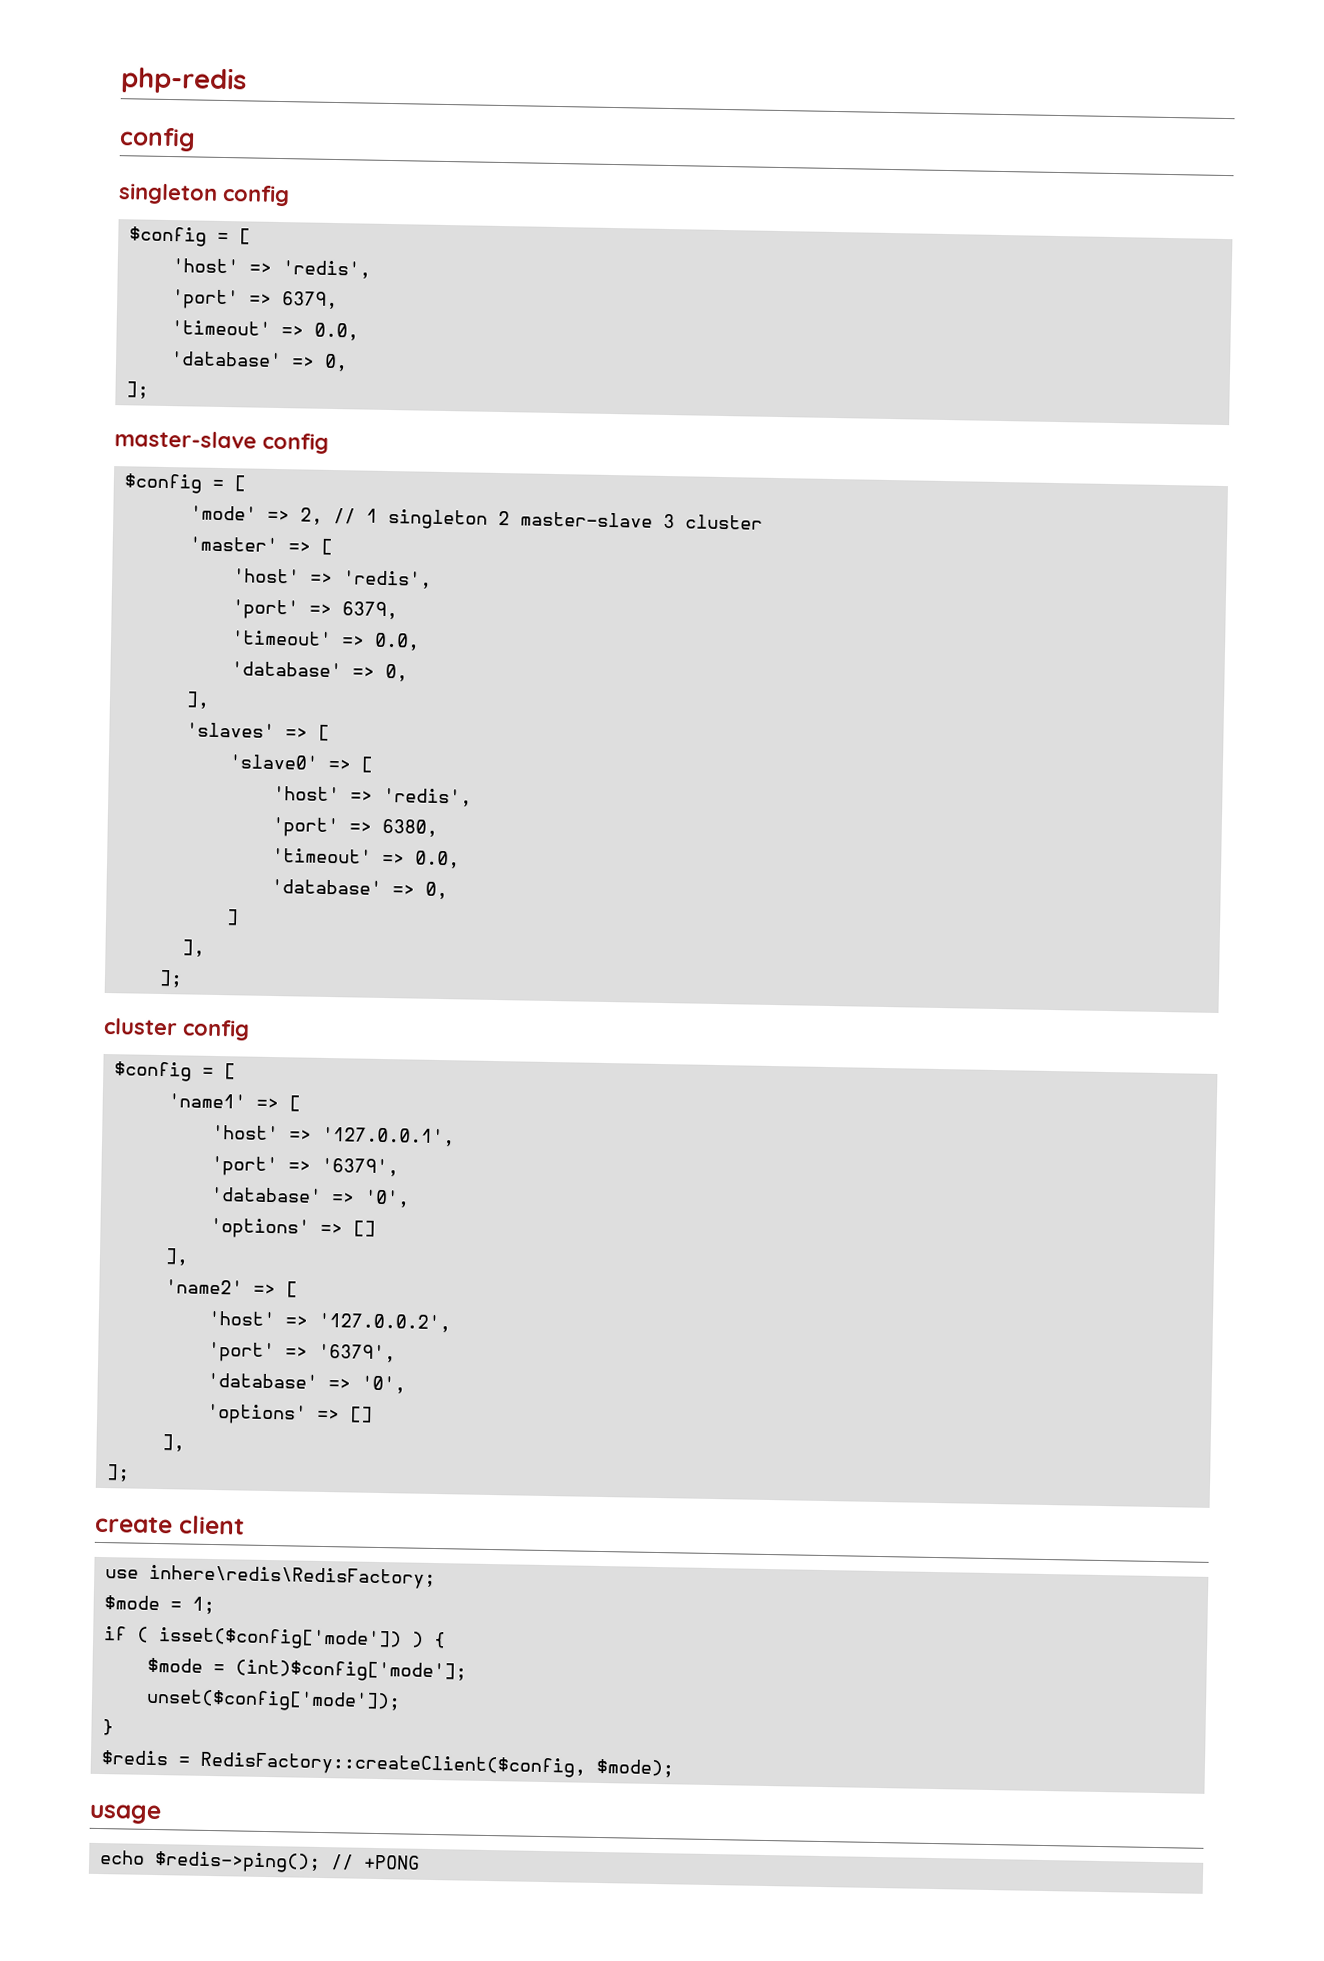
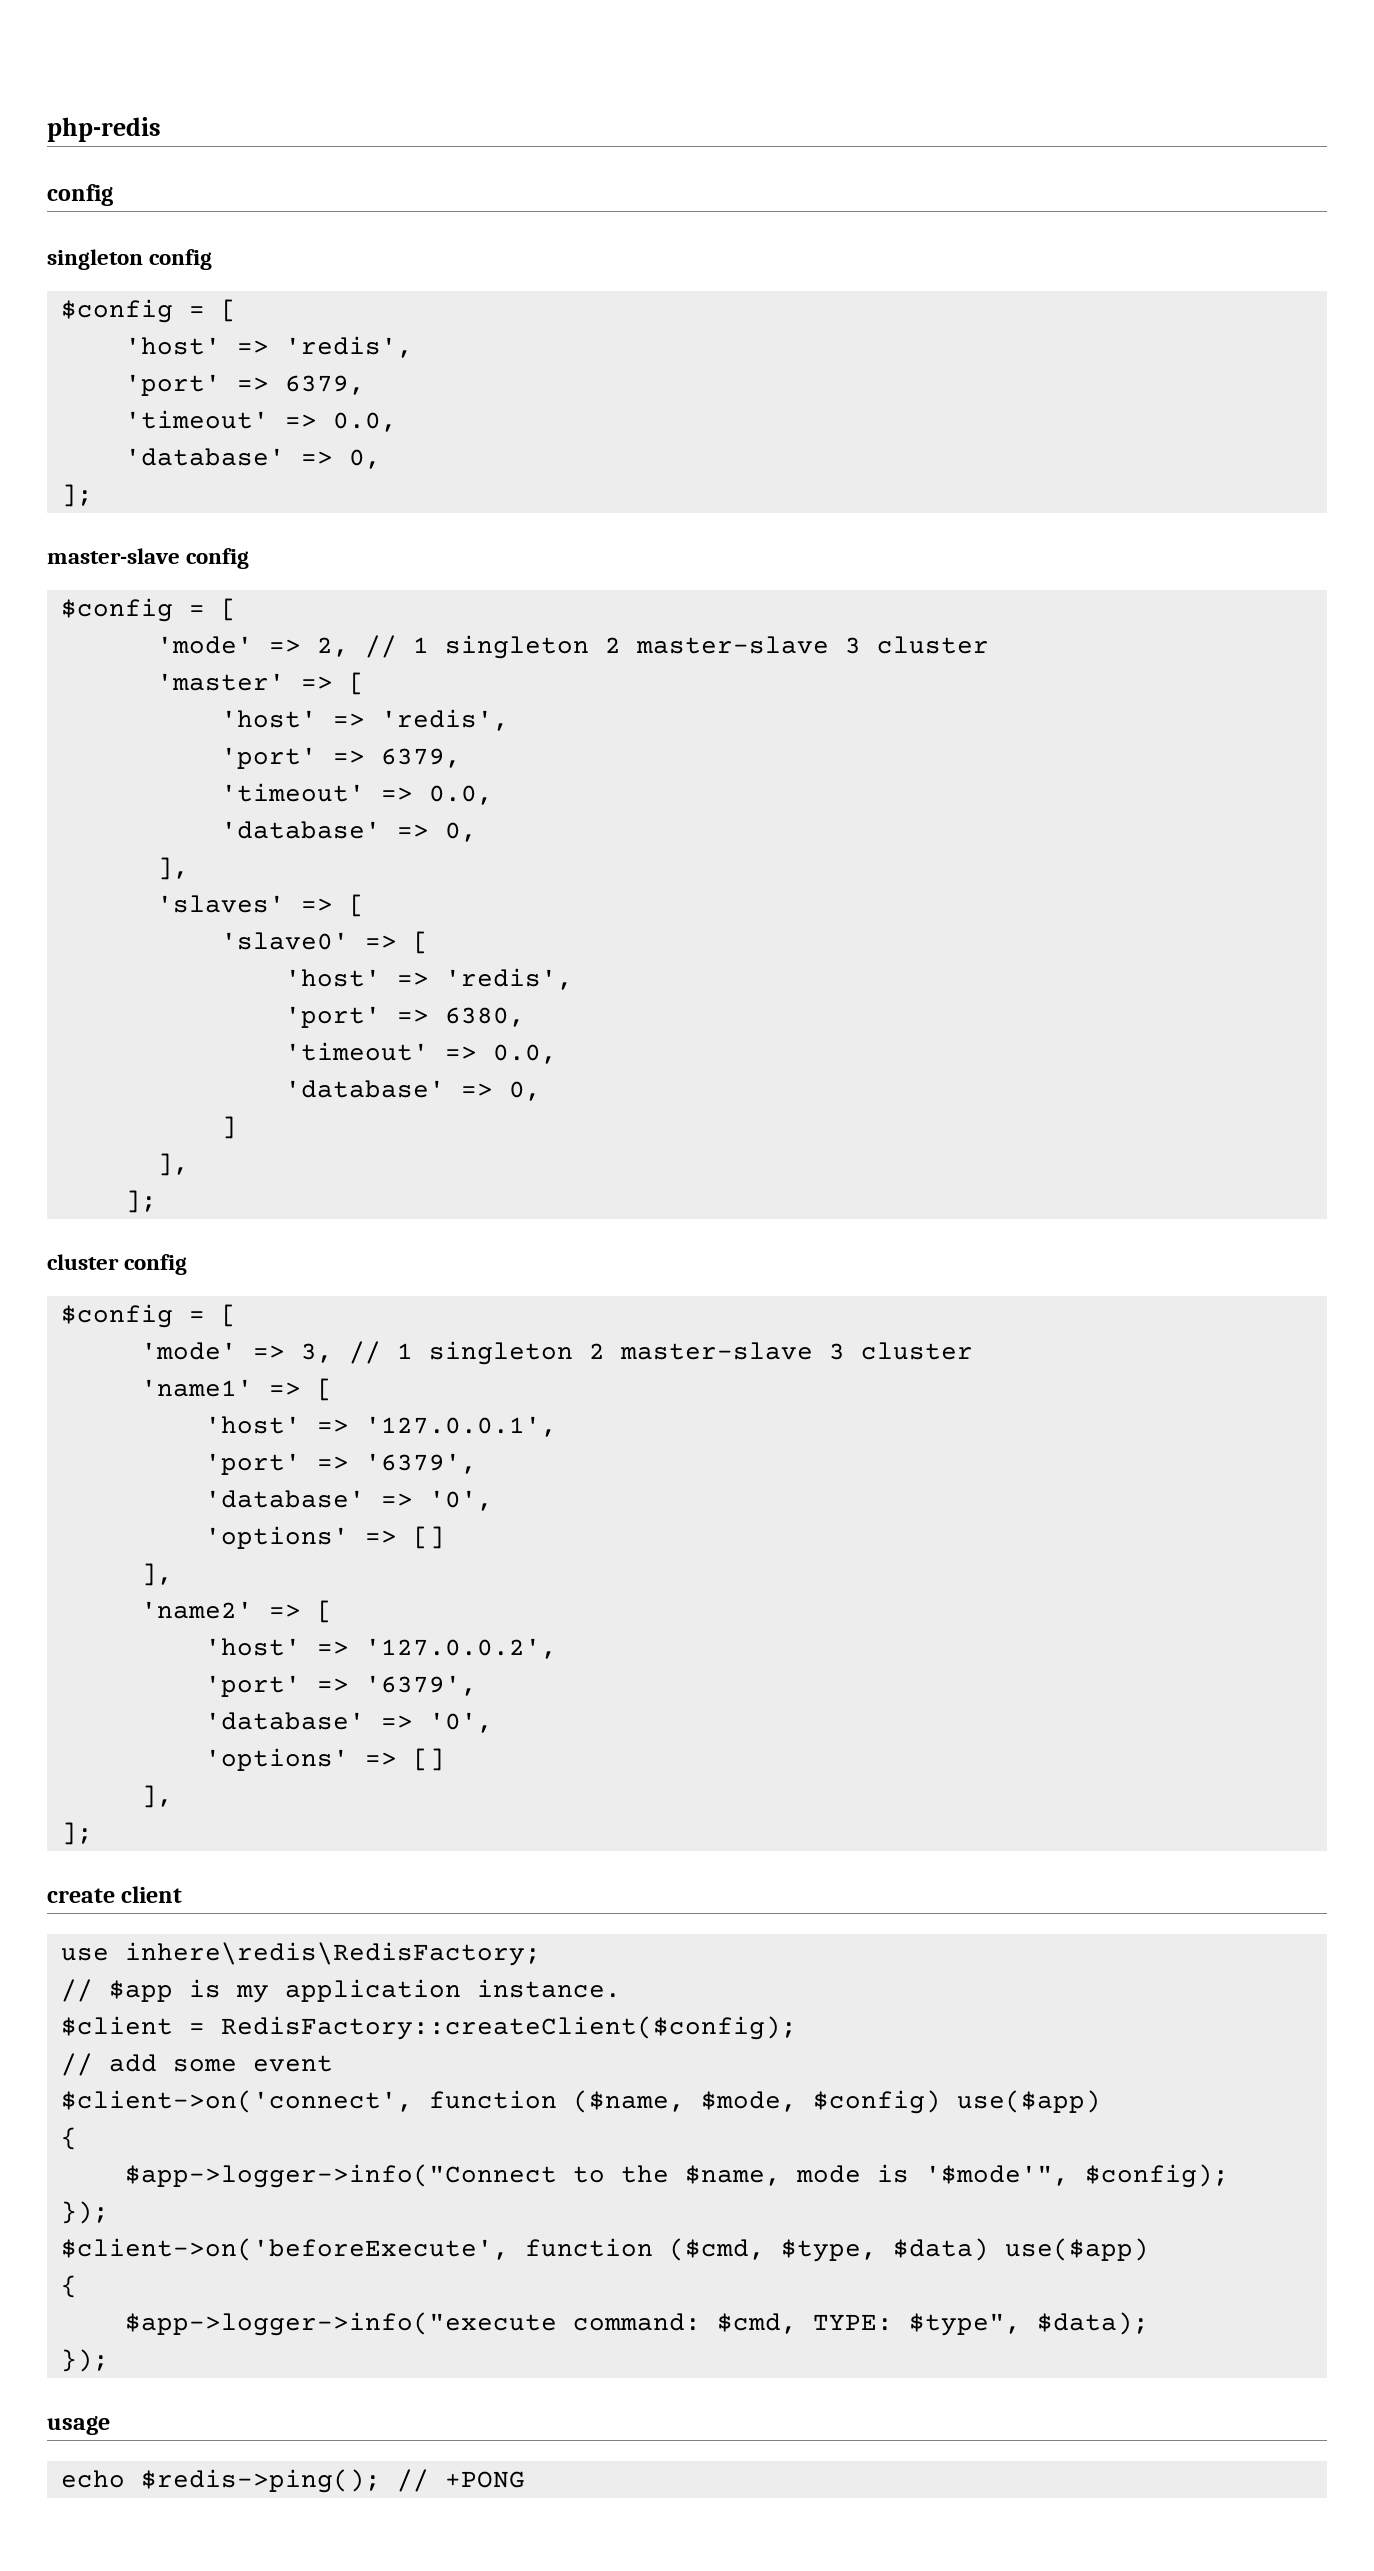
(237, 1071) none -> [140,1341,973,1365] // 'mode' => 3, // 1 singleton 2 master-slave 3 cluster
[104,1595,216,1615] [104,1626,447,1651] [147,1657,468,1683] [146,1688,402,1713] [102,1719,115,1736] [101,1750,675,1778] $mode = 1; // if ( isset($config['mode']) ) { // $mode = (int)$config['mode']; // unset($config['mode']); // } // $redis = RedisFactory::createClient($config, $mode); -> [60,1979,621,2003] [60,2016,797,2040] [60,2053,333,2076] [60,2090,1101,2114] [60,2127,77,2150] [124,2164,1229,2188] [60,2201,109,2224] [60,2238,1149,2262] [60,2275,77,2298] [124,2312,1149,2336] [60,2349,109,2372] // $app is my application instance. // $client = RedisFactory::createClient($config); // // add some event // $client->on('connect', function ($name, $mode, $config) use($app) // { // $app->logger->info("Connect to the $name, mode is '$mode'", $config); // }); // $client->on('beforeExecute', function ($cmd, $type, $data) use($app) // { // $app->logger->info("execute command: $cmd, TYPE: $type", $data); // });

